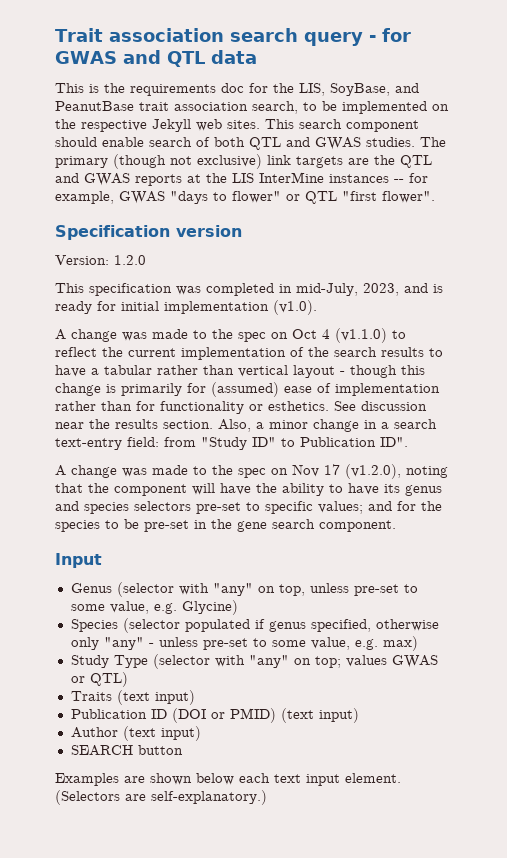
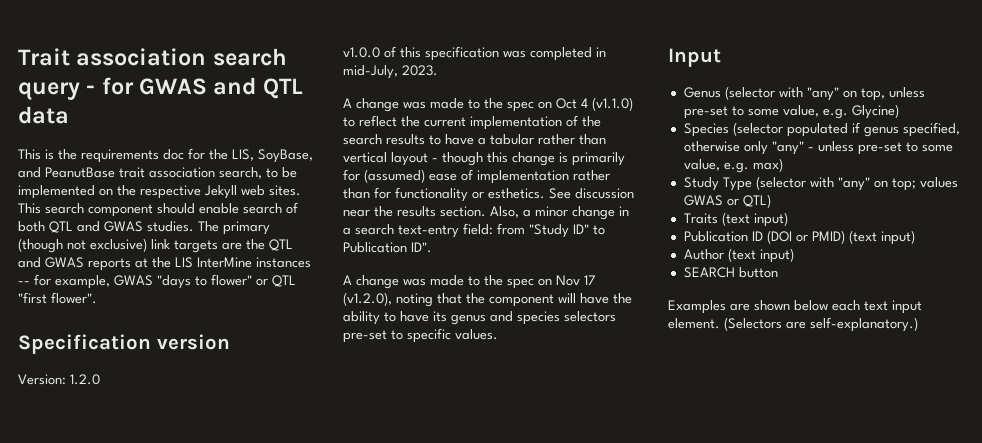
[55,283,84,293] This -> [343,46,421,58] v1.0.0 of this
[363,283,443,296] [55,300,317,315] 2023, and is ready for initial implementation (v1.0). -> [402,65,438,76] 2023.
[318,501,442,514] [55,519,396,532] values; and for the species to be pre-set in the gene search component. -> [455,329,498,340] values.

